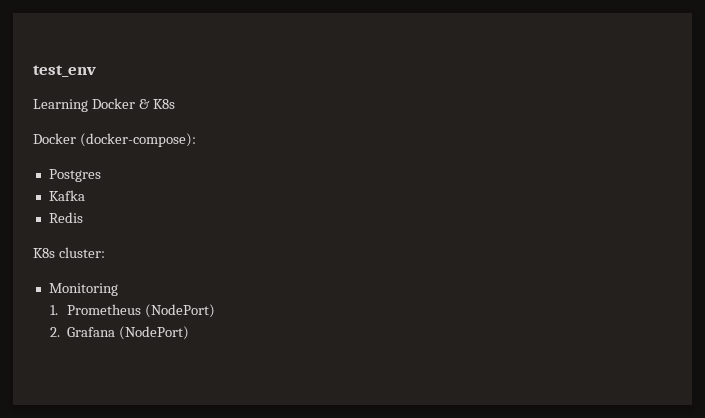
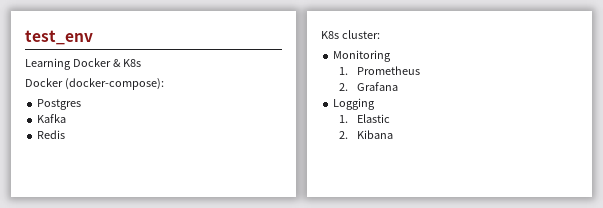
[145,304,216,318] (NodePort) -> (421, 70) none
[119,326,190,340] (NodePort) -> [333,98,376,110] [339,114,391,123] [339,130,394,139] // Logging // 1. Elastic // 2. Kibana

